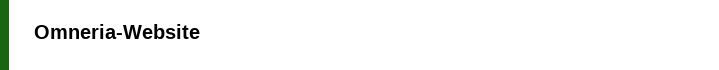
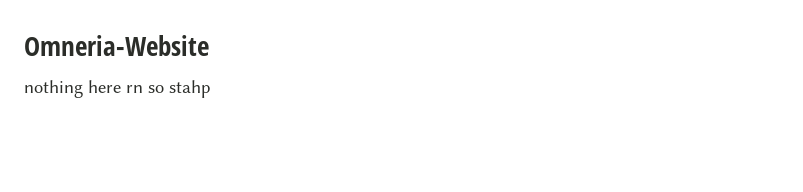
(200, 31) none -> [24,80,211,98] // nothing here rn so stahp

